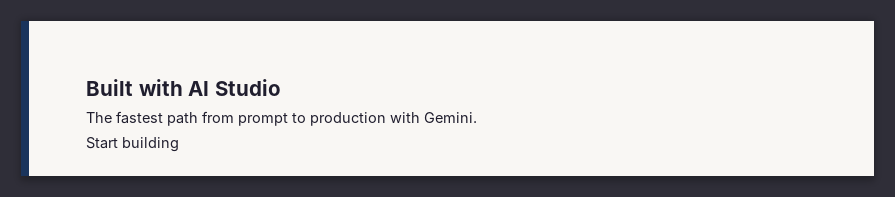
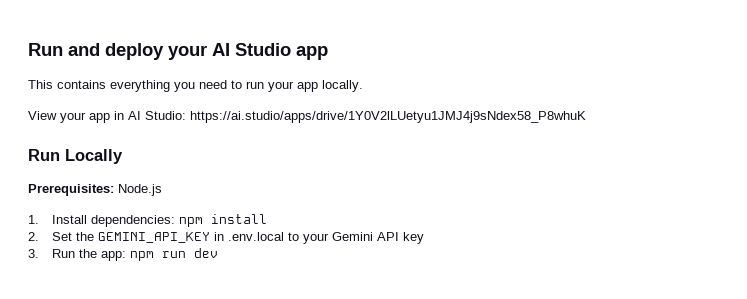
[86,79,281,96] [86,111,477,126] [86,137,179,152] Built with AI Studio // The fastest path from prompt to production with Gemini. // Start building -> [28,43,328,60] [28,80,363,92] [28,111,586,123] [28,149,123,164] [28,184,162,196] [28,214,268,227] [28,232,425,244] [28,248,219,261] Run and deploy your AI Studio app // This contains everything you need to run your app locally. // View your app in AI Studio: https://ai.studio/apps/drive/1Y0V2lLUetyu1JMJ4j9sNdex58_P8whuK // Run Locally // Prerequisites: Node.js // 1. Install dependencies: npm install // 2. Set the GEMINI_API_KEY in .env.local to your Gemini API key // 3. Run the app: npm run dev

